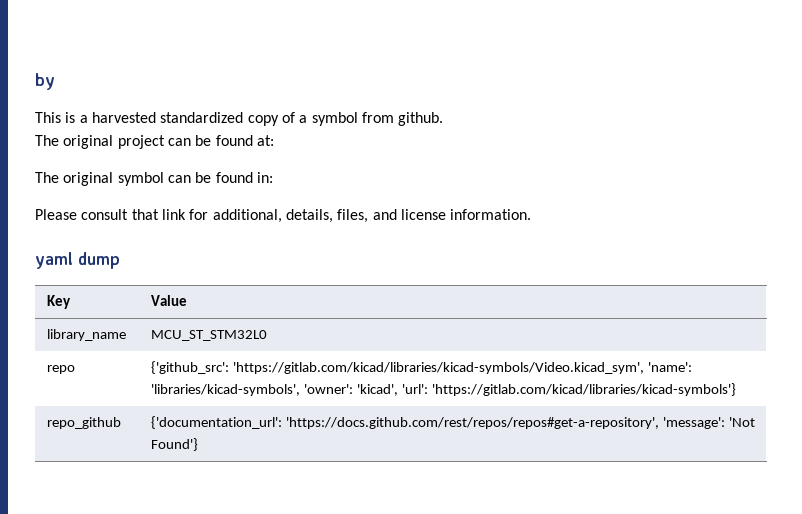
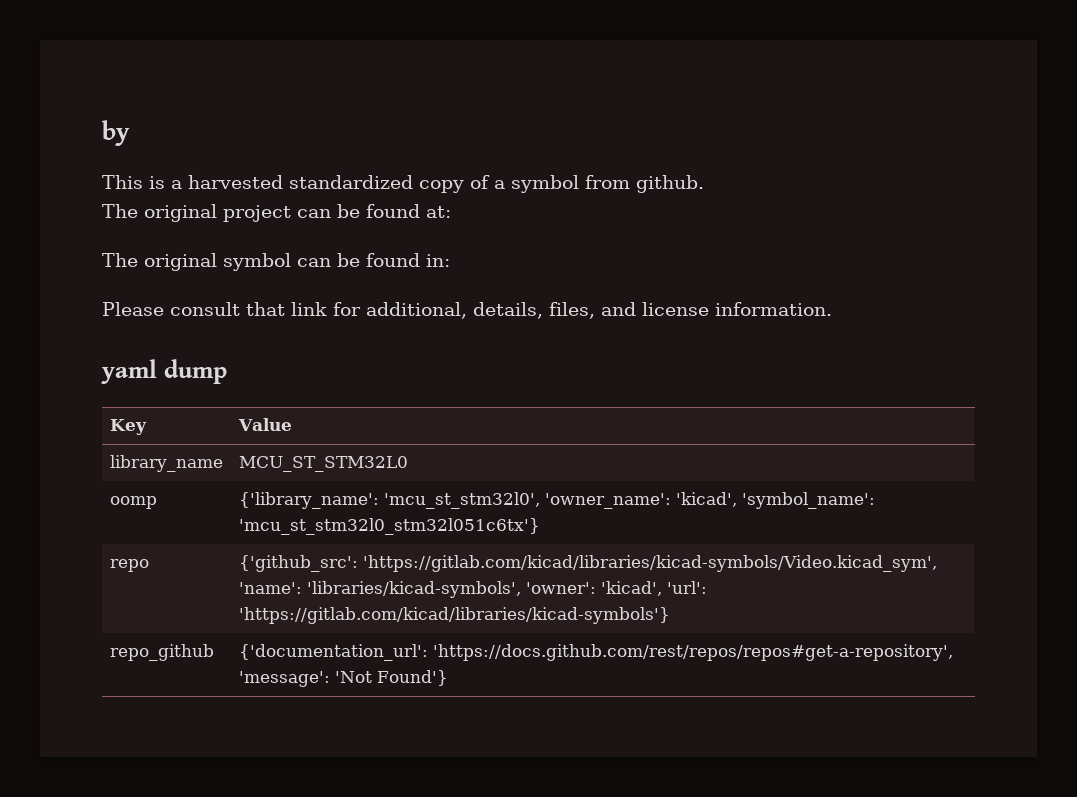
(268, 335) none -> [109,496,157,509] [238,492,875,509] [238,518,540,535] // oomp | {'library_name': 'mcu_st_stm32l0', 'owner_name': 'kicad', 'symbol_name': 'mcu_st_stm32l0_stm32l051c6tx'}

